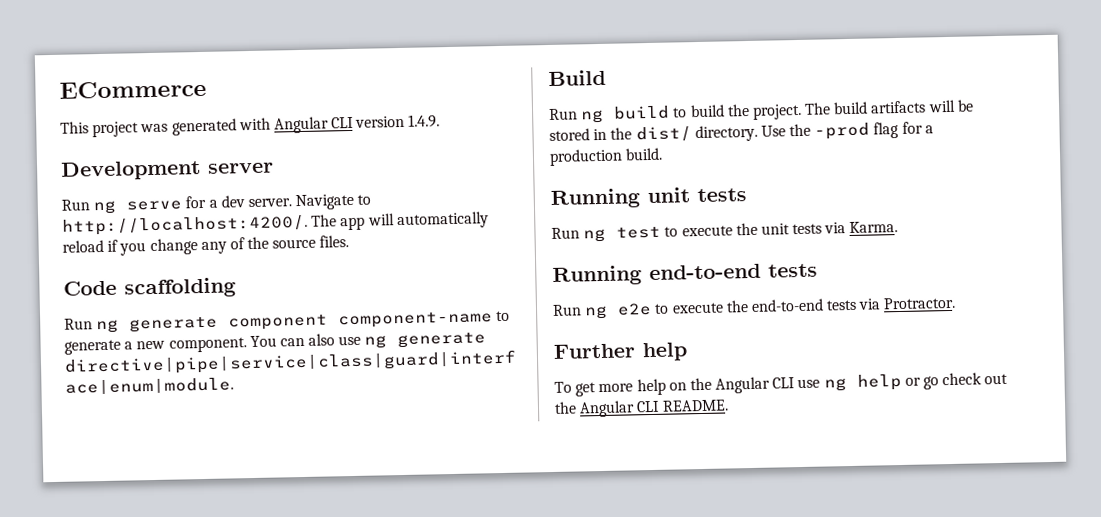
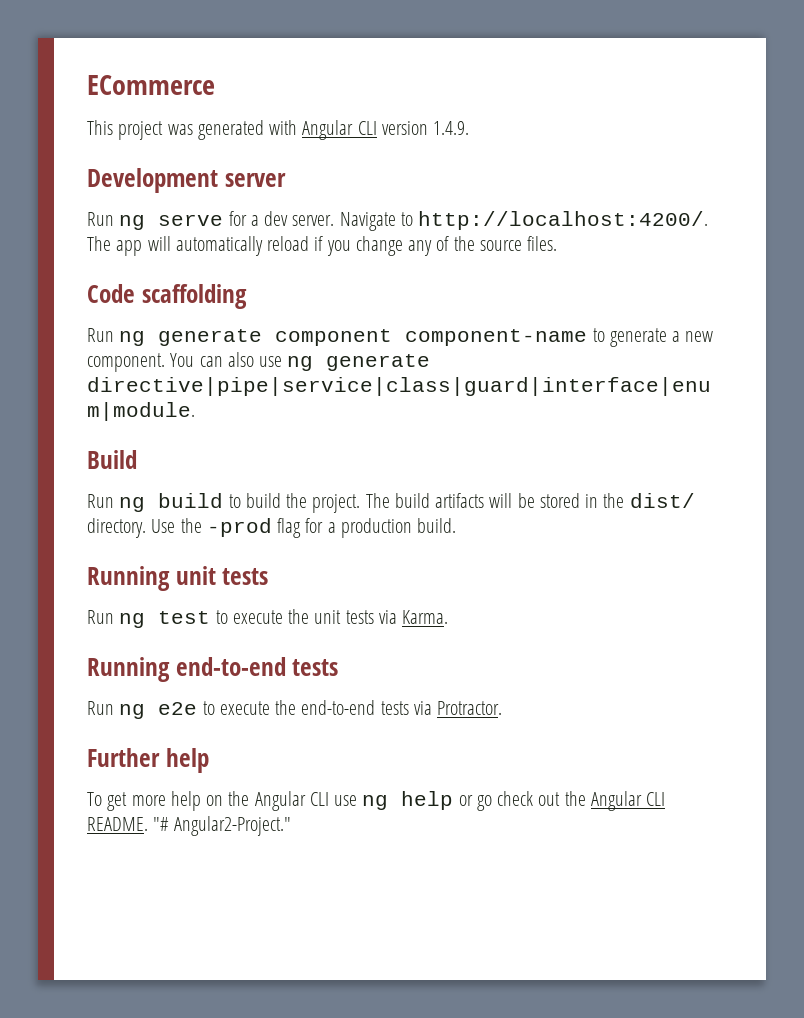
(729, 405) none -> [153,816,291,836] "# Angular2-Project."

